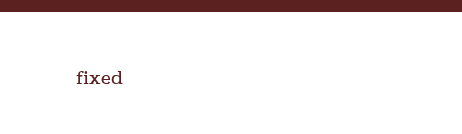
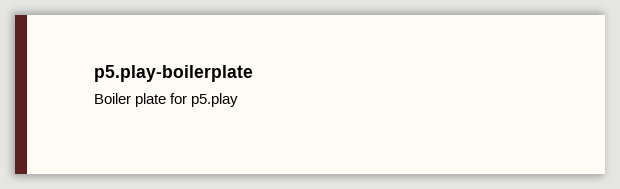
[76,71,123,84] fixed -> [94,65,253,82] [94,93,239,107] p5.play-boilerplate // Boiler plate for p5.play

